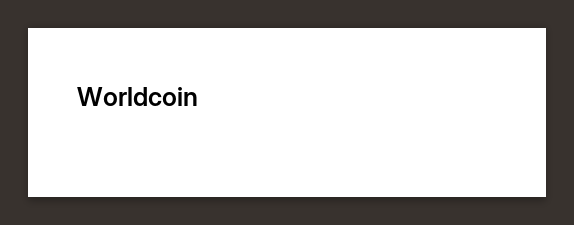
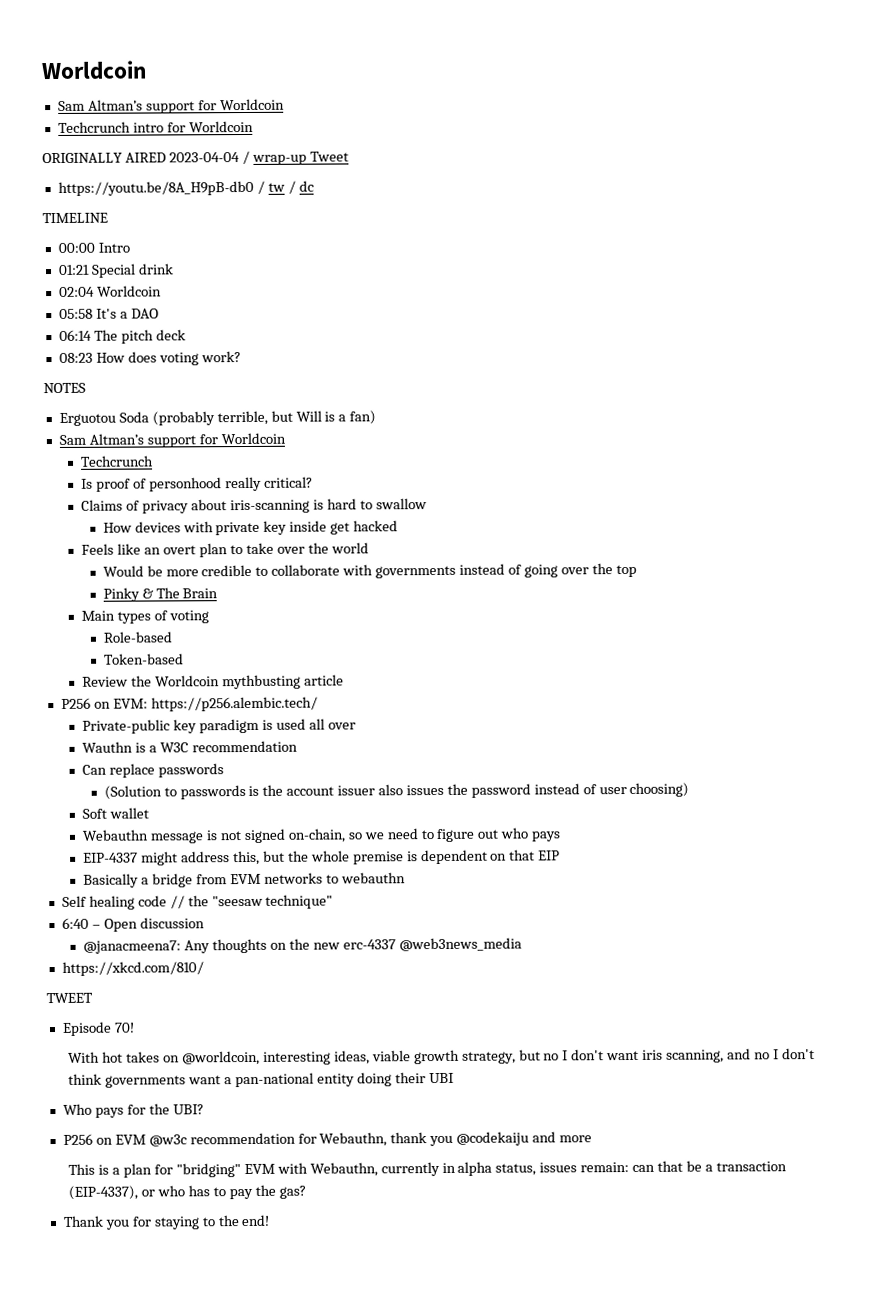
[77,87,198,106] Worldcoin -> [41,60,147,81] [57,98,285,114] [57,120,254,133] [42,150,349,165] [57,180,314,196] [42,212,108,224] [57,242,130,253] [57,263,174,278] [58,285,162,297] [58,308,159,319] [58,329,186,344] [58,351,241,366] [43,382,86,394] [58,410,377,426] [58,432,286,448] [80,455,155,467] [81,476,313,492] [81,498,427,514] [102,520,399,536] [81,542,369,558] [102,563,637,579] [102,587,219,602] [81,610,210,624] [102,631,172,643] [103,653,184,665] [82,674,344,690] [60,696,318,712] [82,718,356,734] [82,740,298,753] [82,763,225,778] [103,782,690,800] [82,807,150,819] [82,827,562,844] [83,849,561,866] [83,872,406,888] [61,894,334,910] [61,917,205,932] [83,937,522,954] [61,961,204,976] [46,992,93,1004] [61,1021,135,1036] [68,1048,815,1066] [68,1072,454,1088] [62,1103,204,1118] [62,1131,593,1147] [68,1160,787,1178] [68,1184,306,1200] [62,1214,271,1230] Worldcoin // Sam Altman’s support for Worldcoin // Techcrunch intro for Worldcoin // ORIGINALLY AIRED 2023-04-04 / wrap-up Tweet // https://youtu.be/8A_H9pB-db0 / tw / dc // TIMELINE // 00:00 Intro // 01:21 Special drink // 02:04 Worldcoin // 05:58 It's a DAO // 06:14 The pitch deck // 08:23 How does voting work? // NOTES // Erguotou Soda (probably terrible, but Will is a fan) // Sam Altman’s support for Worldcoin // Techcrunch // Is proof of personhood really critical? // Claims of privacy about iris-scanning is hard to swallow // How devices with private key inside get hacked // Feels like an overt plan to take over the world // Would be more credible to collaborate with governments instead of going over the top // Pinky & The Brain // Main types of voting // Role-based // Token-based // Review the Worldcoin mythbusting article // P256 on EVM: https://p256.alembic.tech/ // Private-public key paradigm is used all over // Wauthn is a W3C recommendation // Can replace passwords // (Solution to passwords is the account issuer also issues the password instead of user choosing) // Soft wallet // Webauthn message is not signed on-chain, so we need to figure out who pays // EIP-4337 might address this, but the whole premise is dependent on that EIP // Basically a bridge from EVM networks to webauthn // Self healing code // the "seesaw technique" // 6:40 – Open discussion // @janacmeena7: Any thoughts on the new erc-4337 @web3news_media // https://xkcd.com/810/ // TWEET // Episode 70! // With hot takes on @worldcoin, interesting ideas, viable growth strategy, but no I don't want iris scanning, and no I don't think governments want a pan-national entity doing their UBI // Who pays for the UBI? // P256 on EVM @w3c recommendation for Webauthn, thank you @codekaiju and more // This is a plan for "bridging" EVM with Webauthn, currently in alpha status, issues remain: can that be a transaction (EIP-4337), or who has to pay the gas? // Thank you for staying to the end!

